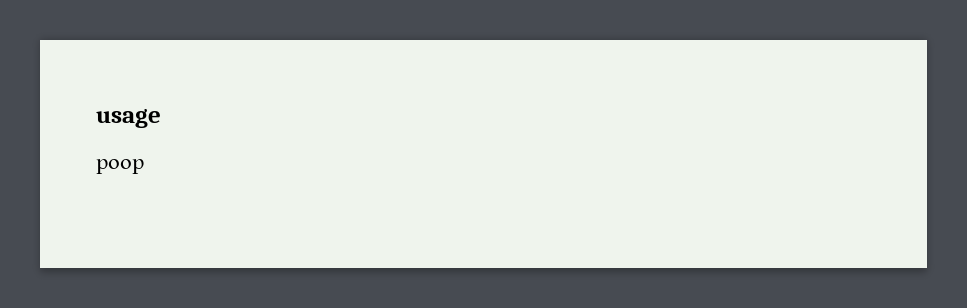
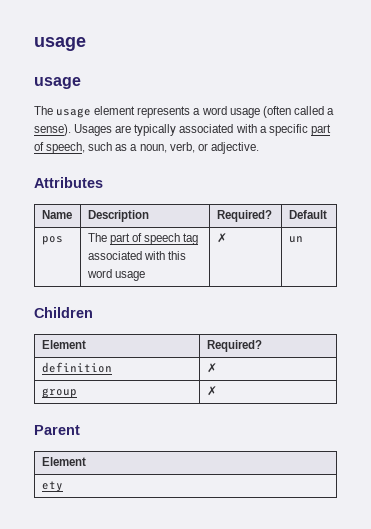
[96,109,161,128] [96,159,144,174] usage // poop -> [34,37,86,51] [34,77,81,89] [34,106,334,118] [34,124,331,136] [34,142,259,154] [34,177,103,188] [41,210,72,219] [87,210,149,222] [216,210,272,222] [288,210,327,219] [41,236,63,245] [87,233,199,245] [87,251,187,260] [86,269,146,281] [216,233,227,243] [288,236,303,243] [34,307,93,318] [41,340,86,349] [206,340,262,352] [41,362,112,373] [206,363,217,373] [41,388,77,398] [206,386,217,396] [34,425,80,435] [41,457,86,466] [41,481,63,492] usage // usage // The usage element represents a word usage (often called a sense). Usages are typically associated with a specific part of speech, such as a noun, verb, or adjective. // Attributes // Name | Description | Required? | Default // pos | The part of speech tag associated with this word usage | ✗ | un // Children // Element | Required? // definition | ✗ // group | ✗ // Parent // Element // ety

